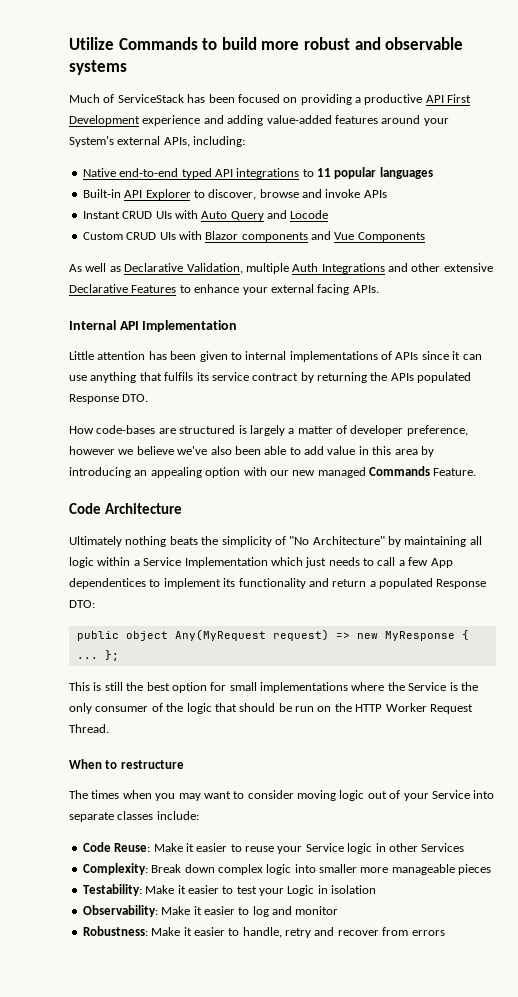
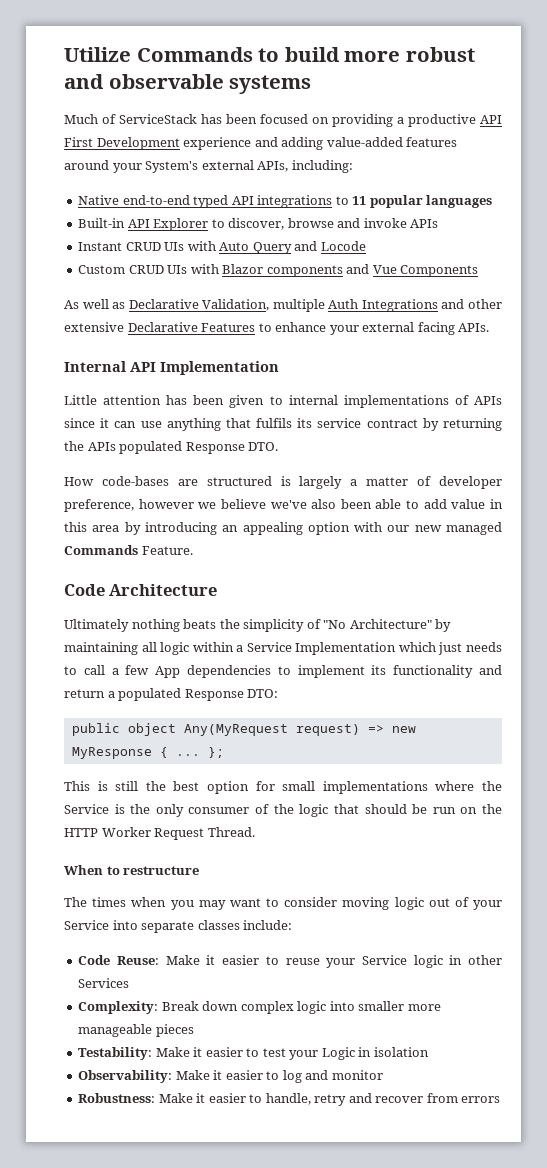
[69,578,146,589] dependentices -> [187,665,271,678] dependencies

